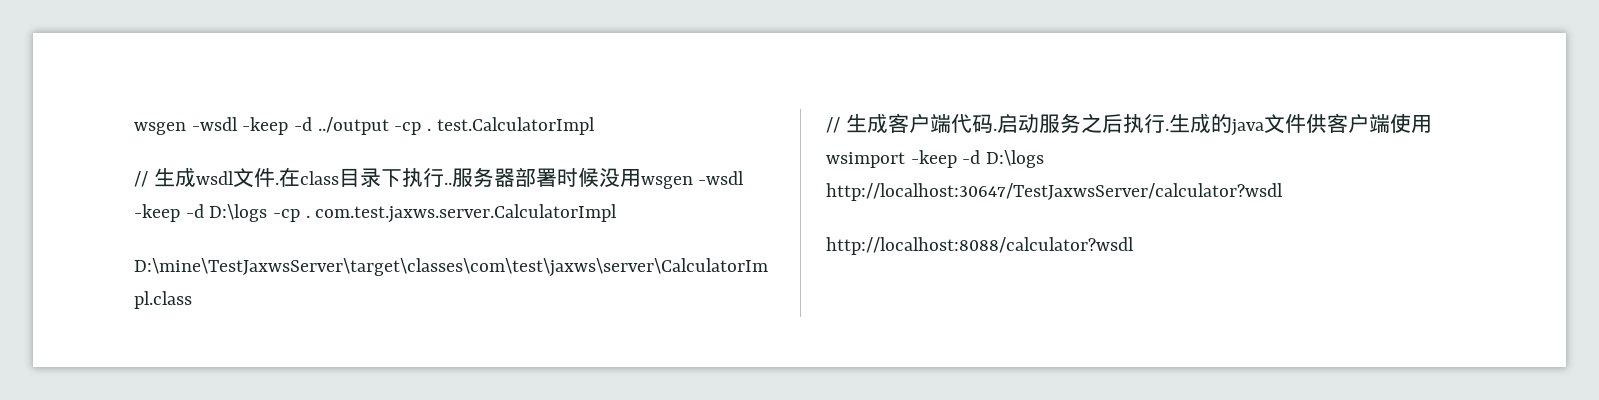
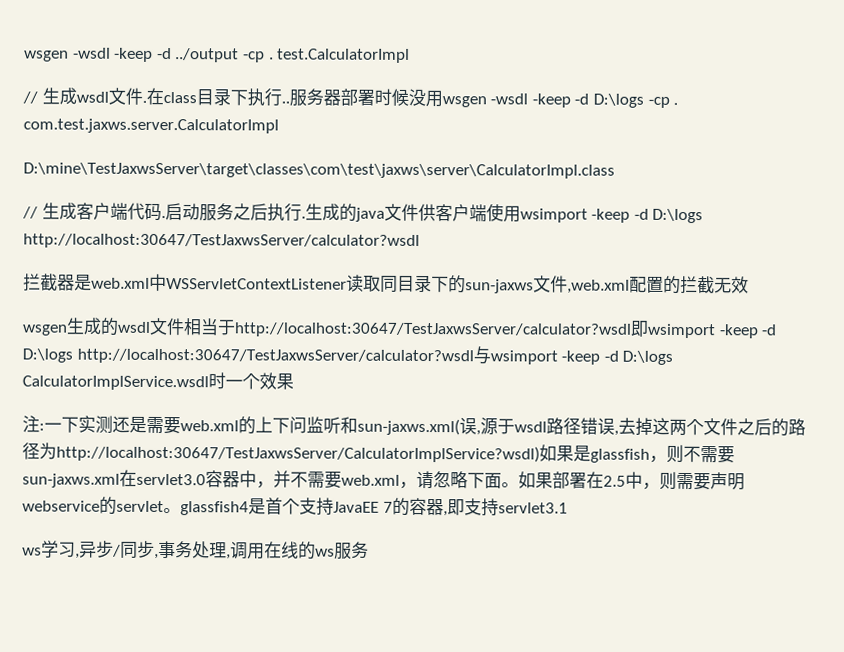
[826,237,1134,255] http://localhost:8088/calculator?wsdl -> [23,273,749,294] [22,317,778,339] [22,346,674,365] [22,372,294,391] [22,415,806,437] [22,442,735,464] [22,469,745,491] [22,496,568,517] [22,540,369,560] 拦截器是web.xml中WSServletContextListener读取同目录下的sun-jaxws文件,web.xml配置的拦截无效 // wsgen生成的wsdl文件相当于http://localhost:30647/TestJaxwsServer/calculator?wsdl即wsimport -keep -d D:\logs http://localhost:30647/TestJaxwsServer/calculator?wsdl与wsimport -keep -d D:\logs CalculatorImplService.wsdl时一个效果 // 注:一下实测还是需要web.xml的上下问监听和sun-jaxws.xml(误,源于wsdl路径错误,去掉这两个文件之后的路径为http://localhost:30647/TestJaxwsServer/CalculatorImplService?wsdl)如果是glassfish，则不需要sun-jaxws.xml在servlet3.0容器中，并不需要web.xml，请忽略下面。如果部署在2.5中，则需要声明webservice的servlet。glassfish4是首个支持JavaEE 7的容器,即支持servlet3.1 // ws学习,异步/同步,事务处理,调用在线的ws服务

